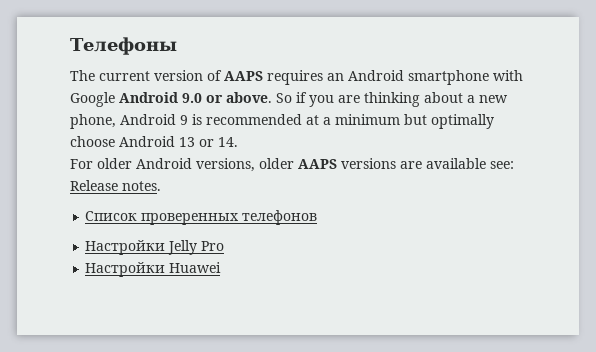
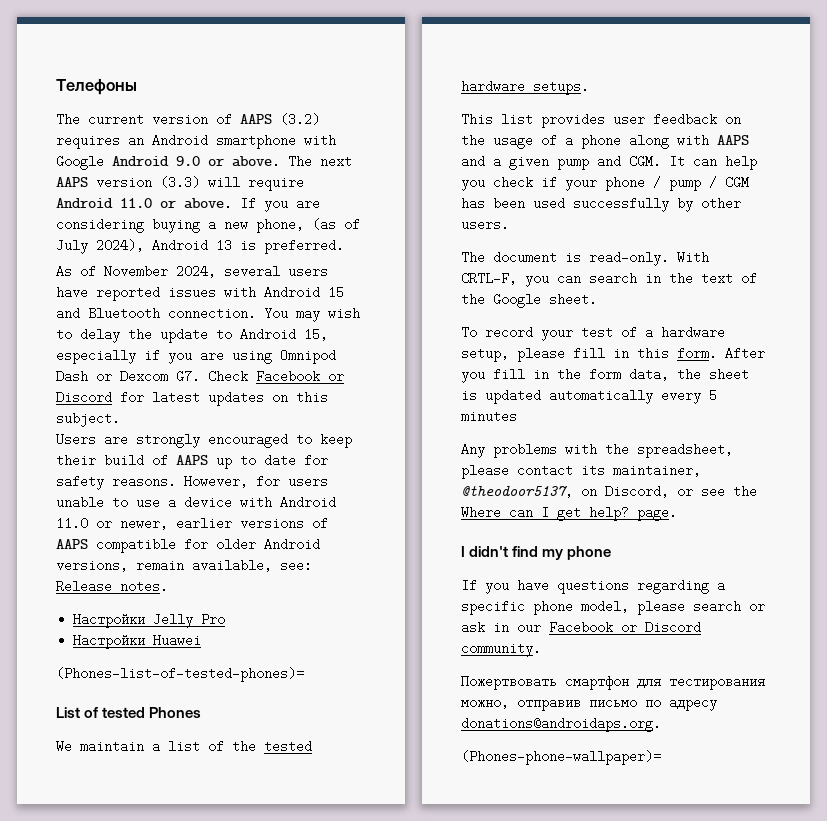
(263, 76) none -> [280,113,320,126] (3.2)
[276,92,508,107] [70,114,494,129] [70,136,238,147] [70,158,486,172] So if you are thinking about a new phone, Android 9 is recommended at a minimum but optimally choose Android 13 or 14. // For older Android versions, older AAPS versions are available -> [288,155,352,168] [56,176,304,191] [56,197,320,212] [56,218,360,233] [56,239,344,254] [56,265,328,278] [56,286,344,301] [56,307,360,322] [56,328,328,343] [56,349,336,364] [56,370,344,383] [56,391,328,406] [56,412,120,427] [56,433,352,448] [56,454,328,469] [56,475,328,490] [56,496,336,509] [56,517,328,530] [56,538,320,553] [56,559,272,572] The next AAPS version (3.3) will require Android 11.0 or above. If you are considering buying a new phone, (as of July 2024), Android 13 is preferred. // As of November 2024, several users have reported issues with Android 15 and Bluetooth connection. You may wish to delay the update to Android 15, especially if you are using Omnipod Dash or Dexcom G7. Check Facebook or Discord for latest updates on this subject. // Users are strongly encouraged to keep their build of AAPS up to date for safety reasons. However, for users unable to use a device with Android 11.0 or newer, earlier versions of AAPS compatible for older Android versions, remain available,
[85,210,318,225] // Список проверенных телефонов -> (168, 586) none
(222, 267) none -> [56,667,304,682] [56,707,202,718] [56,740,312,753] [461,80,589,95] [461,113,741,128] [461,134,749,149] [461,155,757,170] [461,176,749,191] [461,197,741,212] [461,218,509,231] [461,251,709,266] [461,272,757,287] [461,293,597,308] [461,326,725,341] [461,347,765,362] [461,368,749,383] [461,389,717,404] [461,410,517,423] [461,443,733,458] [461,464,701,479] [461,485,757,498] [461,506,677,521] [461,546,612,560] [461,579,725,594] [461,600,765,615] [461,621,701,634] [461,642,541,657] [461,673,765,690] [461,694,717,711] [461,717,661,732] [461,750,661,765] // (Phones-list-of-tested-phones)= // List of tested Phones // We maintain a list of the tested hardware setups. // This list provides user feedback on the usage of a phone along with AAPS and a given pump and CGM. It can help you check if your phone / pump / CGM has been used successfully by other users. // The document is read-only. With CRTL-F, you can search in the text of the Google sheet. // To record your test of a hardware setup, please fill in this form. After you fill in the form data, the sheet is updated automatically every 5 minutes // Any problems with the spreadsheet, please contact its maintainer, @theodoor5137, on Discord, or see the Where can I get help? page. // I didn't find my phone // If you have questions regarding a specific phone model, please search or ask in our Facebook or Discord community. // Пожертвовать смартфон для тестирования можно, отправив письмо по адресу donations@androidaps.org. // (Phones-phone-wallpaper)=

